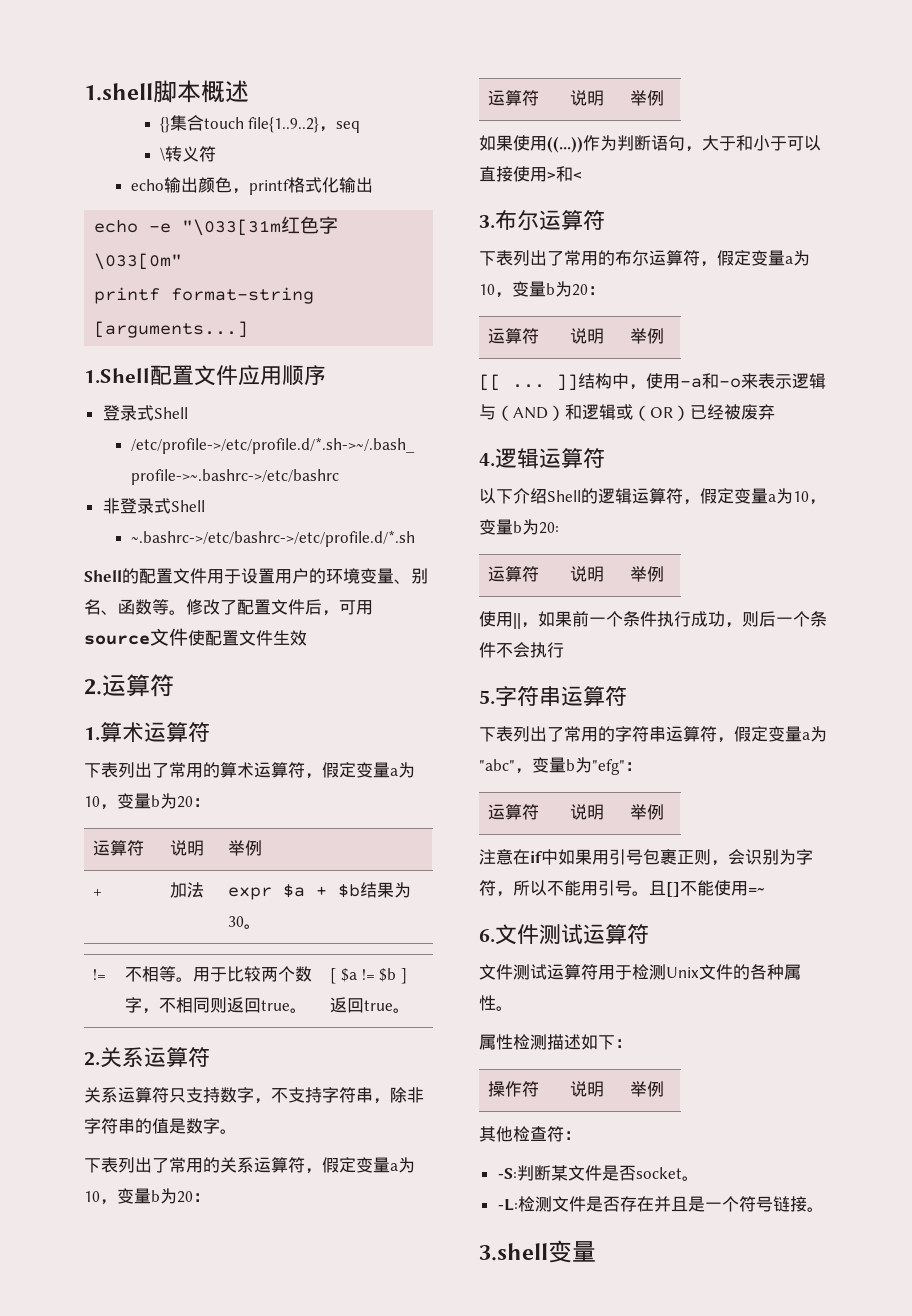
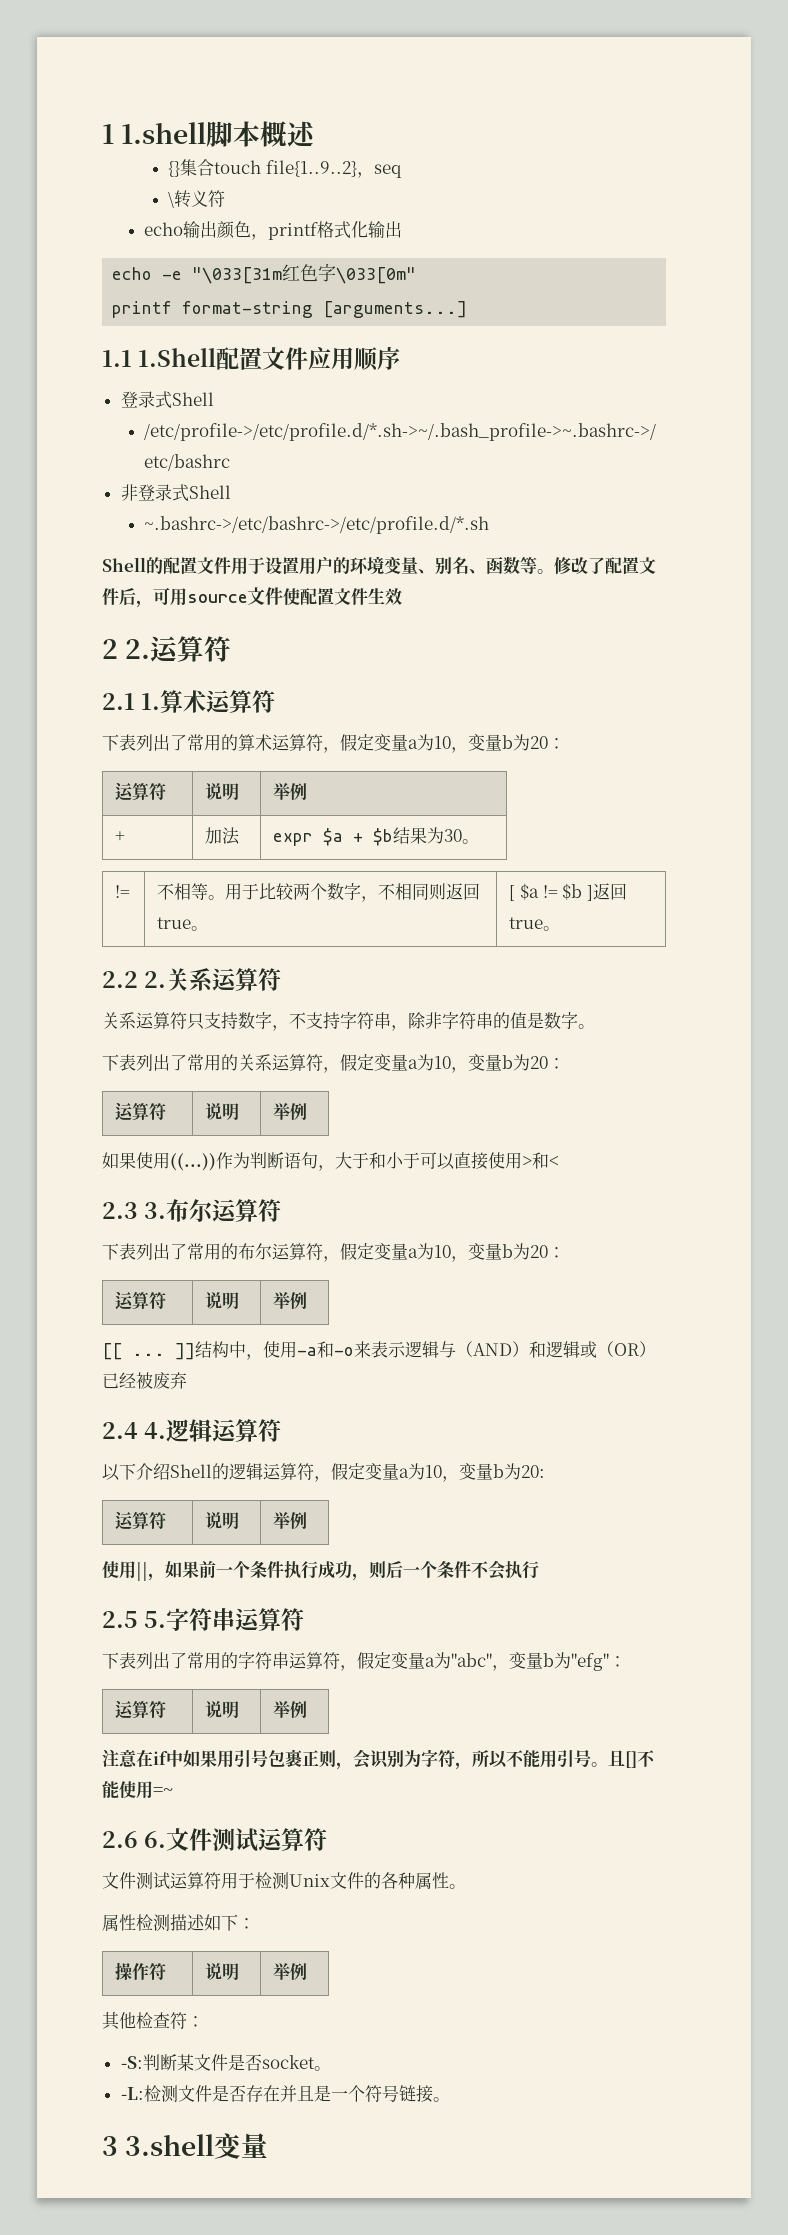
(84, 92) none -> [102,124,114,144] 1
(249, 329) none -> [102,350,132,367] 1.1
(307, 638) none -> [102,639,118,659] 2
(174, 685) none -> [102,693,135,710] 2.1
(411, 1010) none -> [102,971,138,988] 2.2
(582, 176) none -> [102,1202,138,1219] 2.3
(775, 412) none -> [102,1422,138,1439] 2.4
(564, 650) none -> [102,1611,138,1628] 2.5
(765, 891) none -> [102,1831,138,1848] 2.6
(824, 1209) none -> [102,2136,118,2156] 3

